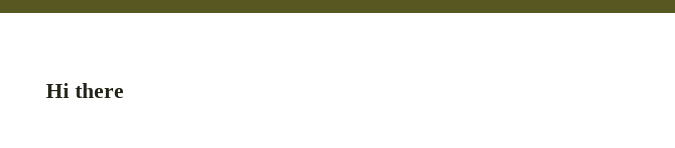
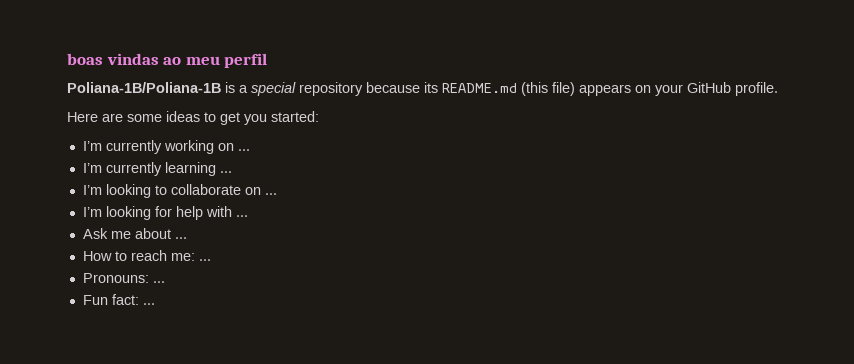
[46,83,124,98] Hi there -> [67,53,268,68] [67,82,778,96] [67,111,319,125] [82,140,250,154] [82,162,232,176] [82,184,277,198] [82,206,248,220] [82,228,187,239] [82,250,211,261] [82,273,165,283] [82,294,155,305] boas vindas ao meu perfil // Poliana-1B/Poliana-1B is a special repository because its README.md (this file) appears on your GitHub profile. // Here are some ideas to get you started: // I’m currently working on ... // I’m currently learning ... // I’m looking to collaborate on ... // I’m looking for help with ... // Ask me about ... // How to reach me: ... // Pronouns: ... // Fun fact: ...

